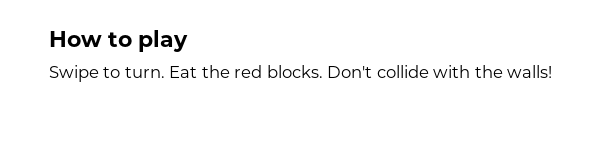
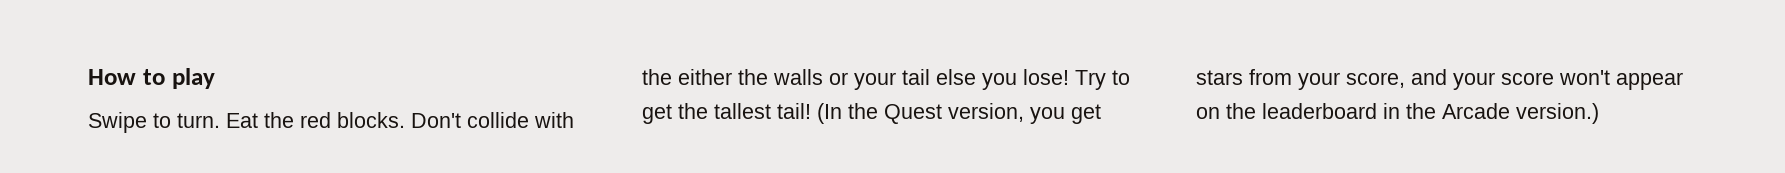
[507,65,553,78] walls! -> [678,69,1130,90] [642,103,1101,124] [1196,69,1683,90] [1196,103,1599,124] either the walls or your tail else you lose! Try to get the tallest tail! (In the Quest version, you get stars from your score, and your score won't appear on the leaderboard in the Arcade version.)

